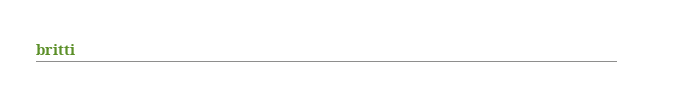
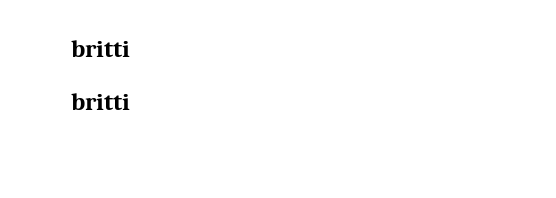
[36,44,75,55] britti -> [71,40,130,57] [71,93,130,110] britti // britti

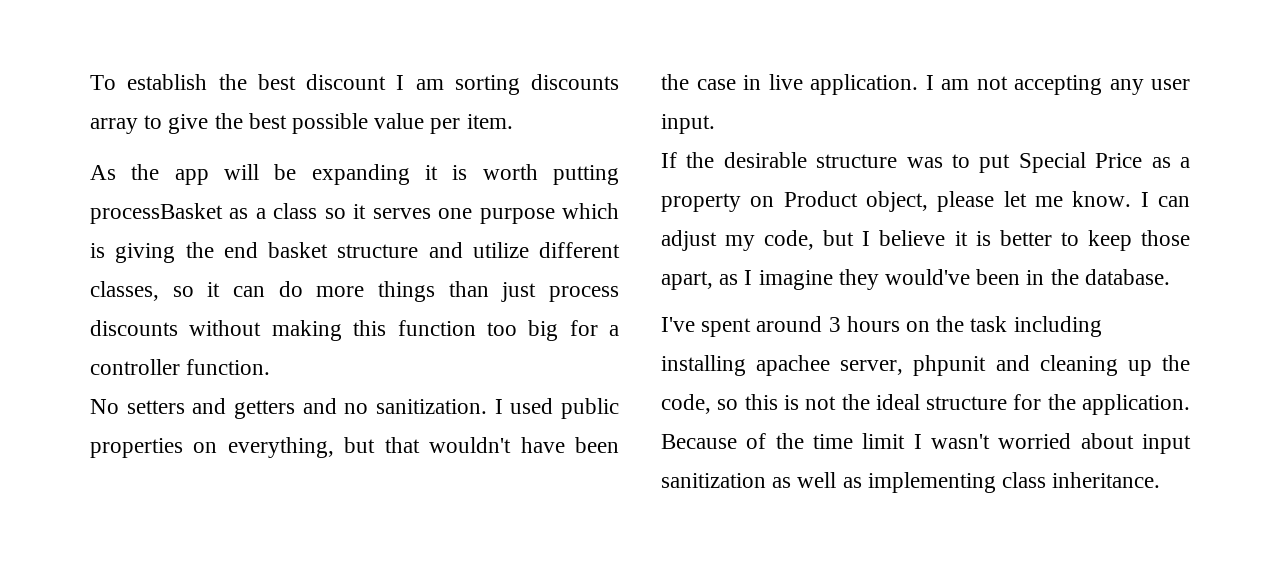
[71,40,130,57] [71,93,130,110] britti // britti -> [90,74,619,95] [90,113,513,134] [90,164,619,185] [90,203,620,224] [90,242,620,263] [90,281,619,302] [90,320,619,341] [90,359,271,375] [90,398,619,419] [90,437,619,458] [661,74,1190,95] [661,114,715,134] [661,152,1190,173] [661,191,1190,212] [661,230,1190,251] [661,269,1170,290] [661,316,1102,337] [661,355,1190,376] [661,394,1190,415] [661,433,1191,454] [661,472,1161,493] To establish the best discount I am sorting discounts array to give the best possible value per item. // As the app will be expanding it is worth putting processBasket as a class so it serves one purpose which is giving the end basket structure and utilize different classes, so it can do more things than just process discounts without making this function too big for a controller function. // No setters and getters and no sanitization. I used public properties on everything, but that wouldn't have been the case in live application. I am not accepting any user input. // If the desirable structure was to put Special Price as a property on Product object, please let me know. I can adjust my code, but I believe it is better to keep those apart, as I imagine they would've been in the database. // I've spent around 3 hours on the task including installing apachee server, phpunit and cleaning up the code, so this is not the ideal structure for the application. Because of the time limit I wasn't worried about input sanitization as well as implementing class inheritance.

